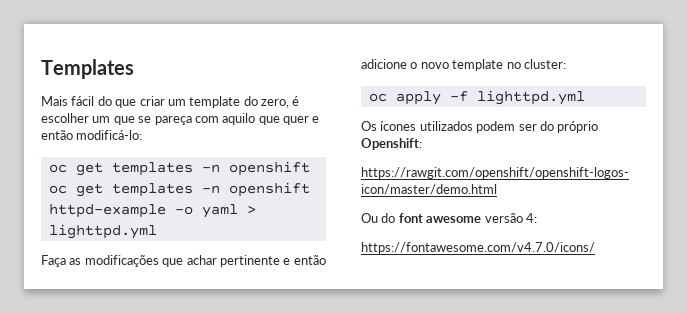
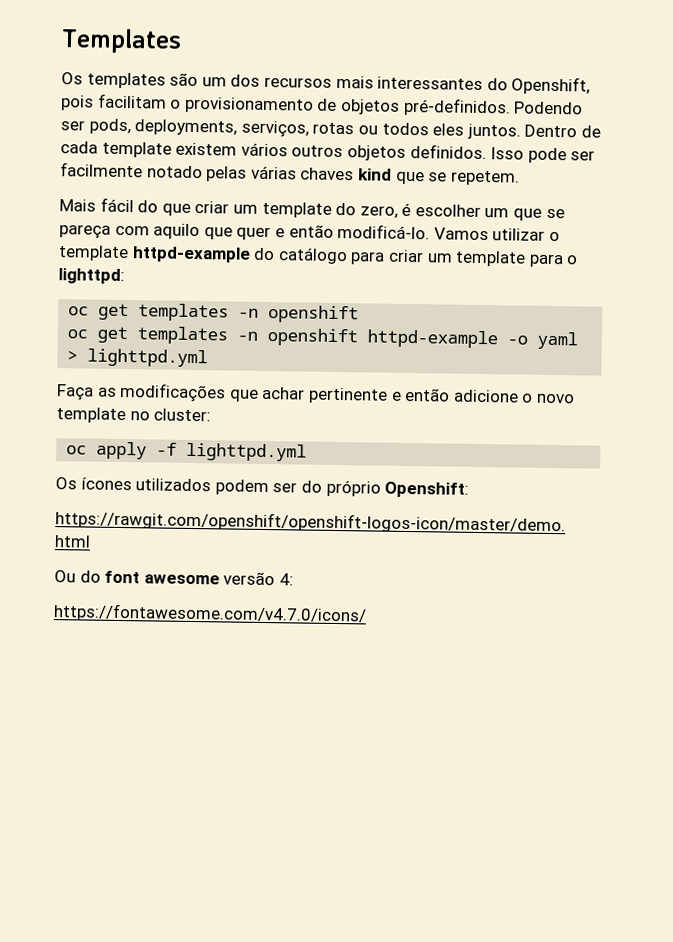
(134, 69) none -> [61,72,591,95] [61,93,584,117] [60,118,601,140] [60,141,596,164] [60,162,520,186] // Os templates são um dos recursos mais interessantes do Openshift, pois facilitam o provisionamento de objetos pré-definidos. Podendo ser pods, deployments, serviços, rotas ou todos eles juntos. Dentro de cada template existem vários outros objetos definidos. Isso pode ser facilmente notado pelas várias chaves kind que se repetem.
[76,130,143,140] modificá-lo: -> [337,223,560,242] [58,245,579,268] [58,268,125,285] modificá-lo. Vamos utilizar o template httpd-example do catálogo para criar um template para o lighttpd:

